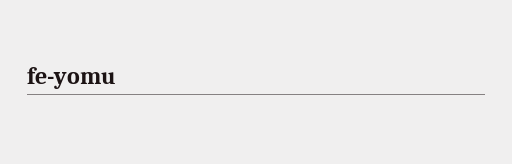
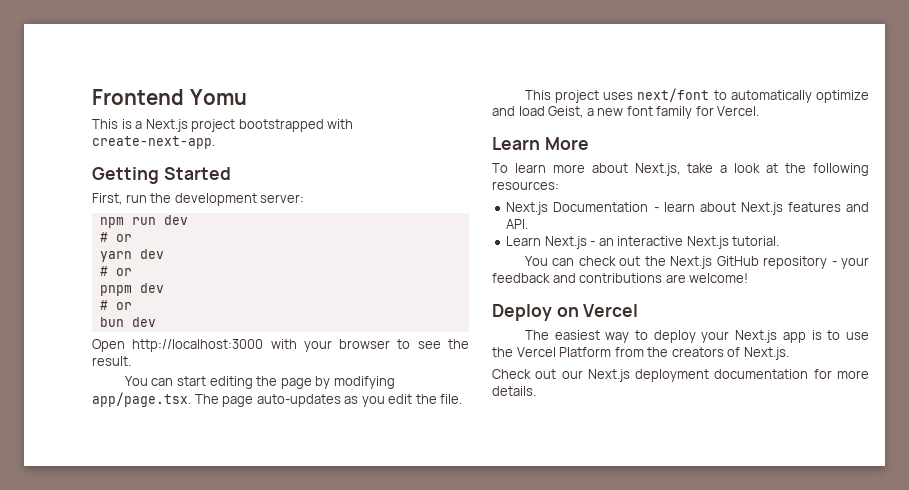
[27,67,116,89] fe-yomu -> [92,89,247,105] [92,119,354,132] [92,136,215,149] [92,167,231,184] [92,193,305,206] [99,215,188,228] [99,232,132,242] [99,249,164,262] [99,266,132,276] [99,283,164,296] [99,300,132,310] [99,317,156,327] [92,339,469,352] [92,356,131,366] [124,376,395,389] [92,392,463,407] [524,88,869,103] [492,106,760,119] [492,137,589,150] [492,163,869,176] [492,181,559,190] [506,202,869,215] [506,219,529,229] [506,236,780,249] [524,256,869,269] [492,273,749,283] [492,304,639,321] [524,330,869,343] [492,347,789,360] [492,369,869,382] [492,386,536,396] Frontend Yomu // This is a Next.js project bootstrapped with create-next-app. // Getting Started // First, run the development server: // npm run dev // # or // yarn dev // # or // pnpm dev // # or // bun dev // Open http://localhost:3000 with your browser to see the result. // You can start editing the page by modifying app/page.tsx. The page auto-updates as you edit the file. // This project uses next/font to automatically optimize and load Geist, a new font family for Vercel. // Learn More // To learn more about Next.js, take a look at the following resources: // Next.js Documentation - learn about Next.js features and API. // Learn Next.js - an interactive Next.js tutorial. // You can check out the Next.js GitHub repository - your feedback and contributions are welcome! // Deploy on Vercel // The easiest way to deploy your Next.js app is to use the Vercel Platform from the creators of Next.js. // Check out our Next.js deployment documentation for more details.

